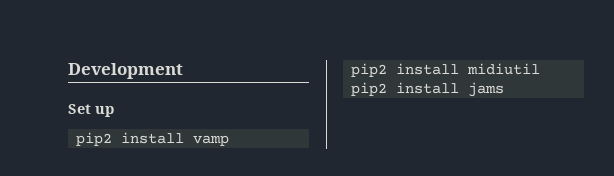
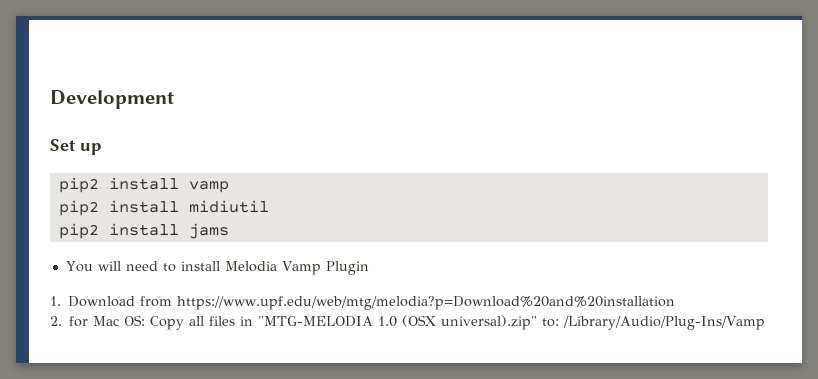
(504, 89) none -> [65,261,369,275] [50,296,676,310] [50,315,766,330] // You will need to install Melodia Vamp Plugin // 1. Download from https://www.upf.edu/web/mtg/melodia?p=Download%20and%20installation // 2. for Mac OS: Copy all files in "MTG-MELODIA 1.0 (OSX universal).zip" to: /Library/Audio/Plug-Ins/Vamp

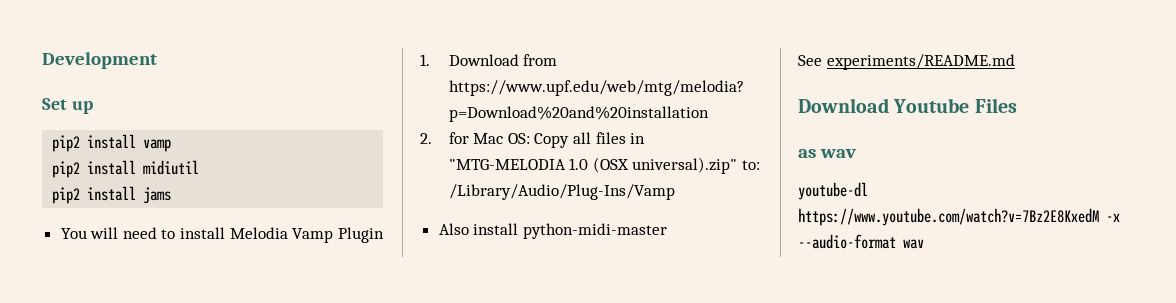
(766, 323) none -> [438,223,667,239] [798,54,1015,70] [798,98,1017,113] [798,149,856,158] [798,182,868,200] [798,208,1120,226] [798,234,924,249] // Also install python-midi-master // See experiments/README.md // Download Youtube Files // as wav // youtube-dl https://www.youtube.com/watch?v=7Bz2E8KxedM -x --audio-format wav

